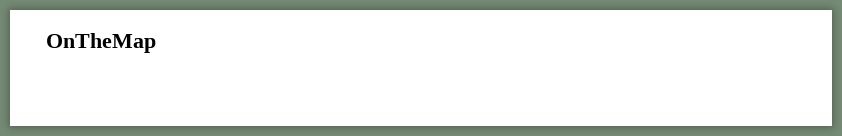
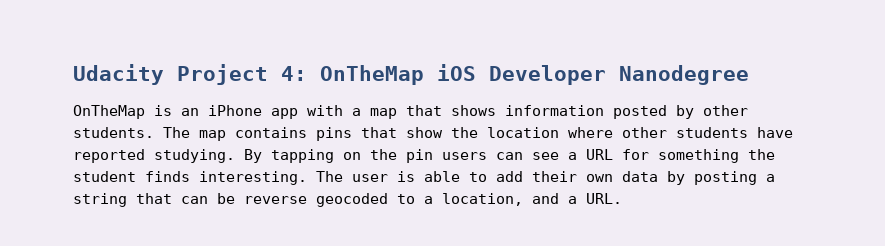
[46,33,156,53] OnTheMap -> [73,64,749,85] [73,105,748,119] [73,127,793,141] [73,149,775,163] [73,171,775,185] [73,193,622,207] Udacity Project 4: OnTheMap iOS Developer Nanodegree // OnTheMap is an iPhone app with a map that shows information posted by other students. The map contains pins that show the location where other students have reported studying. By tapping on the pin users can see a URL for something the student finds interesting. The user is able to add their own data by posting a string that can be reverse geocoded to a location, and a URL.

